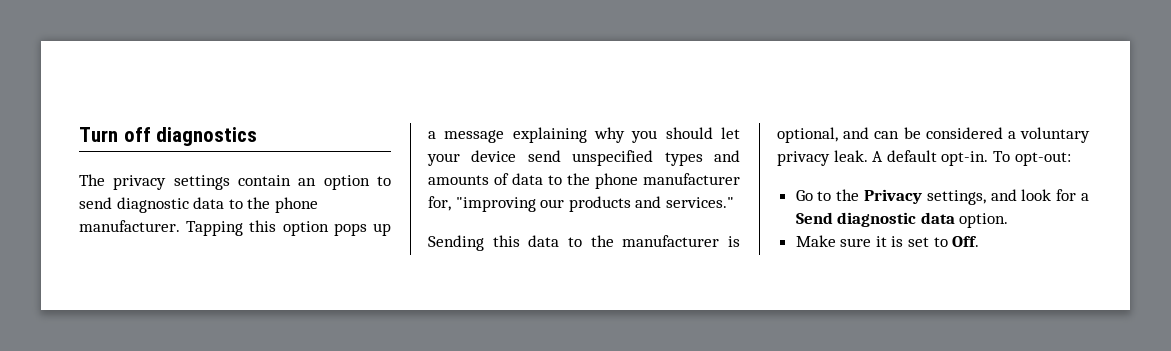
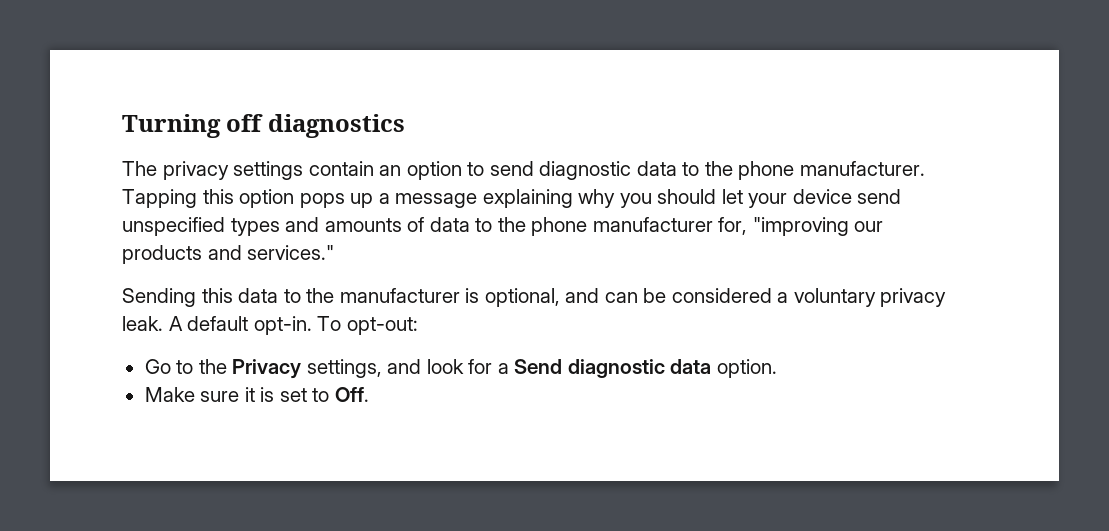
[79,127,118,142] Turn -> [122,114,221,138] Turning

